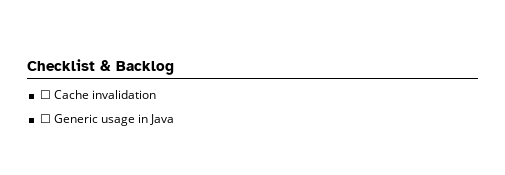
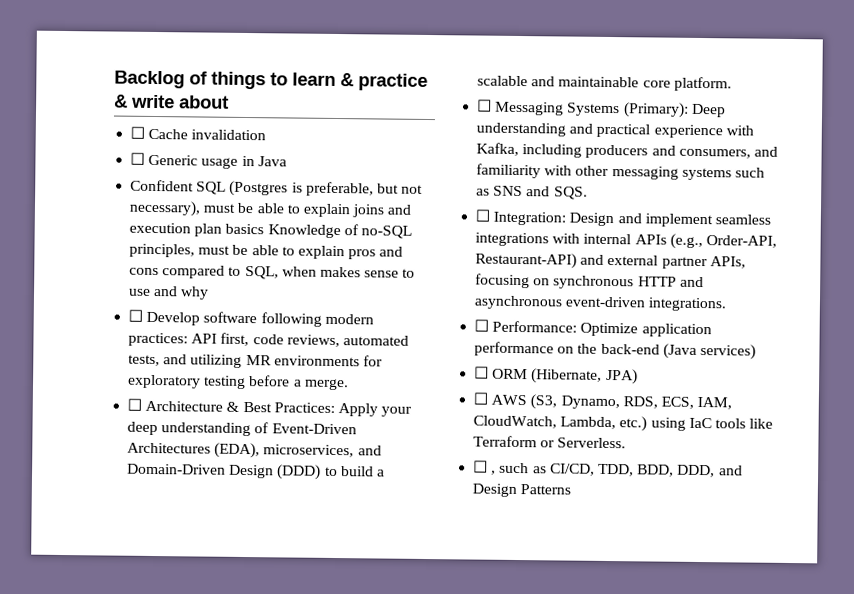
[27,59,174,75] Checklist & Backlog -> [114,70,428,91] [114,94,229,109] Backlog of things to learn & practice & write about
(175, 119) none -> [130,179,424,197] [129,200,413,218] [129,222,412,239] [129,243,404,260] [129,265,416,280] [128,285,210,300] [128,309,374,327] [128,332,409,348] [128,354,383,368] [127,374,349,391] [127,398,413,417] [127,421,357,437] [127,442,382,459] [127,463,385,480] [477,75,732,92] [477,99,726,118] [476,122,754,139] [476,142,778,159] [476,163,765,181] [476,185,588,200] [475,209,771,228] [475,232,777,250] [475,252,746,270] [475,273,704,290] [474,295,728,312] [474,319,712,338] [474,341,756,360] [474,366,638,385] [473,392,733,410] [473,415,774,432] [473,435,627,449] [473,460,743,478] [472,483,572,498] // Confident SQL (Postgres is preferable, but not necessary), must be able to explain joins and execution plan basics Knowledge of no-SQL principles, must be able to explain pros and cons compared to SQL, when makes sense to use and why // ☐ Develop software following modern practices: API first, code reviews, automated tests, and utilizing MR environments for exploratory testing before a merge. // ☐ Architecture & Best Practices: Apply your deep understanding of Event-Driven Architectures (EDA), microservices, and Domain-Driven Design (DDD) to build a scalable and maintainable core platform. // ☐ Messaging Systems (Primary): Deep understanding and practical experience with Kafka, including producers and consumers, and familiarity with other messaging systems such as SNS and SQS. // ☐ Integration: Design and implement seamless integrations with internal APIs (e.g., Order-API, Restaurant-API) and external partner APIs, focusing on synchronous HTTP and asynchronous event-driven integrations. // ☐ Performance: Optimize application performance on the back-end (Java services) // ☐ ORM (Hibernate, JPA) // ☐ AWS (S3, Dynamo, RDS, ECS, IAM, CloudWatch, Lambda, etc.) using IaC tools like Terraform or Serverless. // ☐ , such as CI/CD, TDD, BDD, DDD, and Design Patterns

